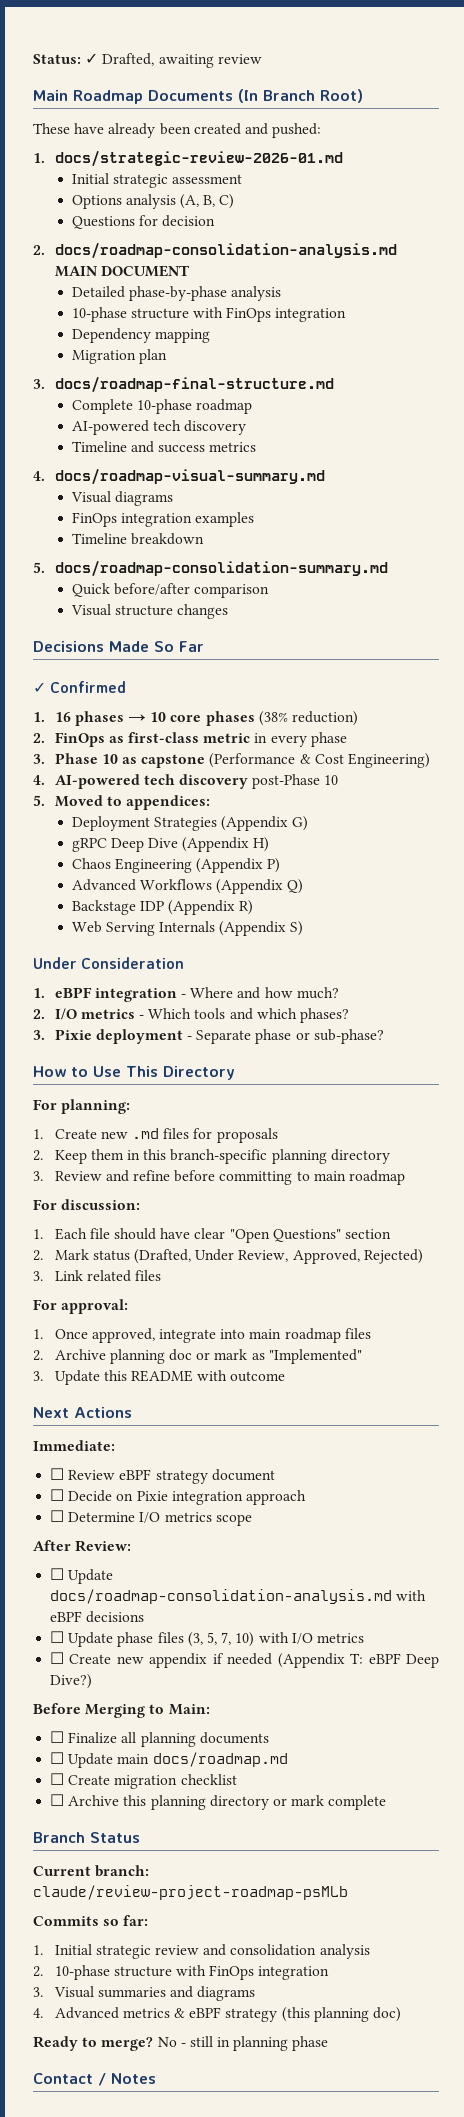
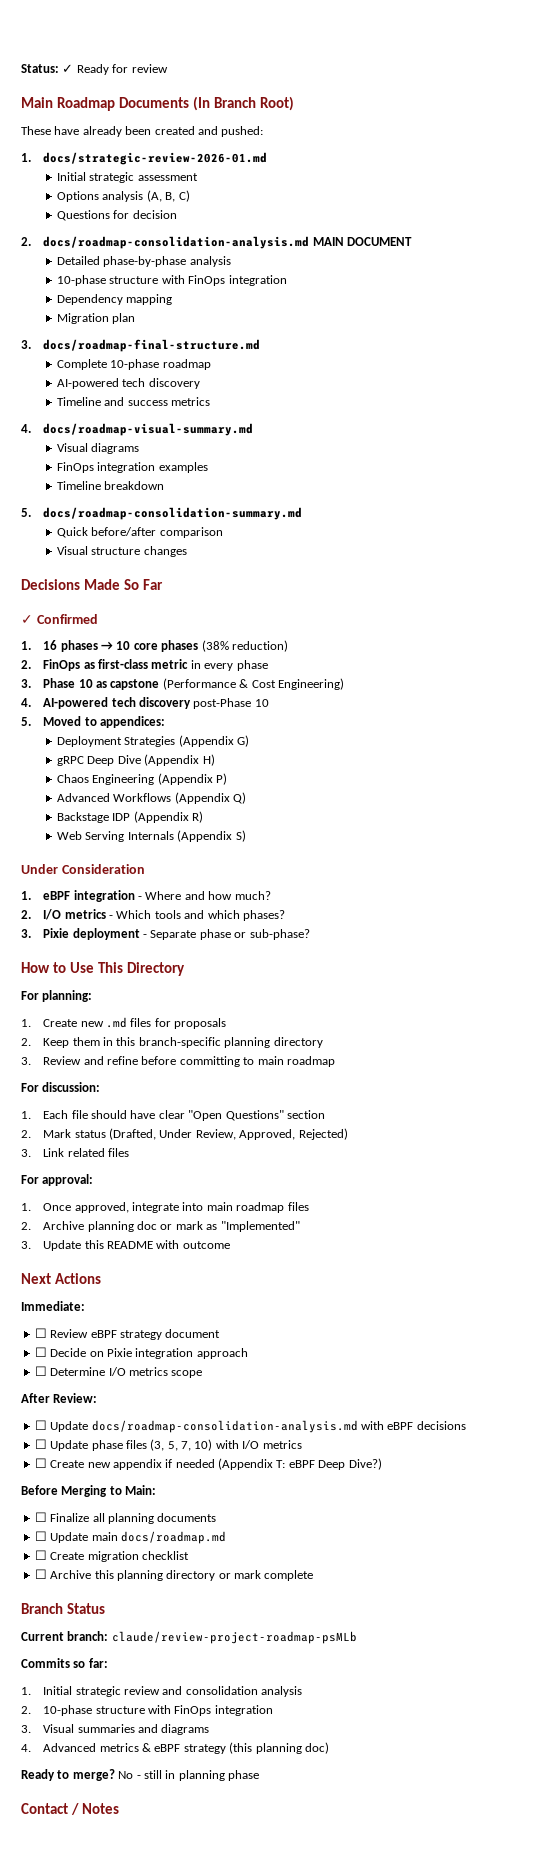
[102,53,214,68] Drafted, awaiting -> [76,64,129,75] Ready for

